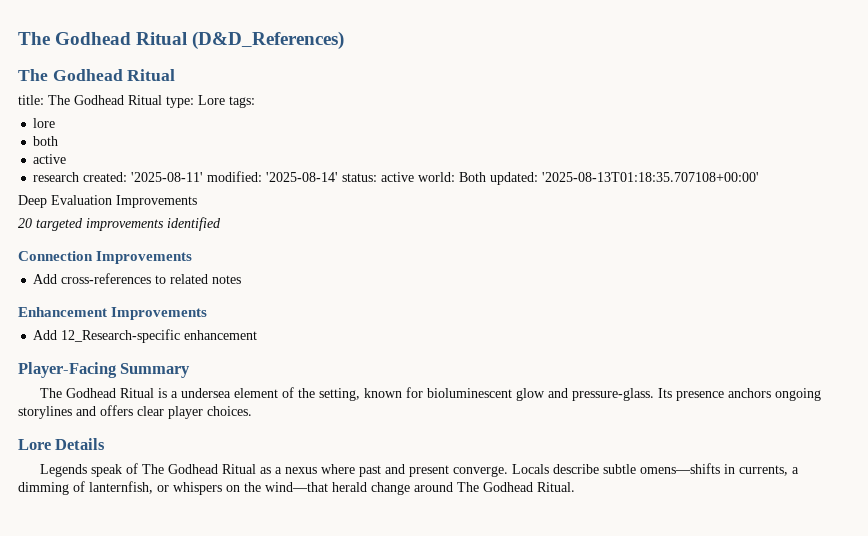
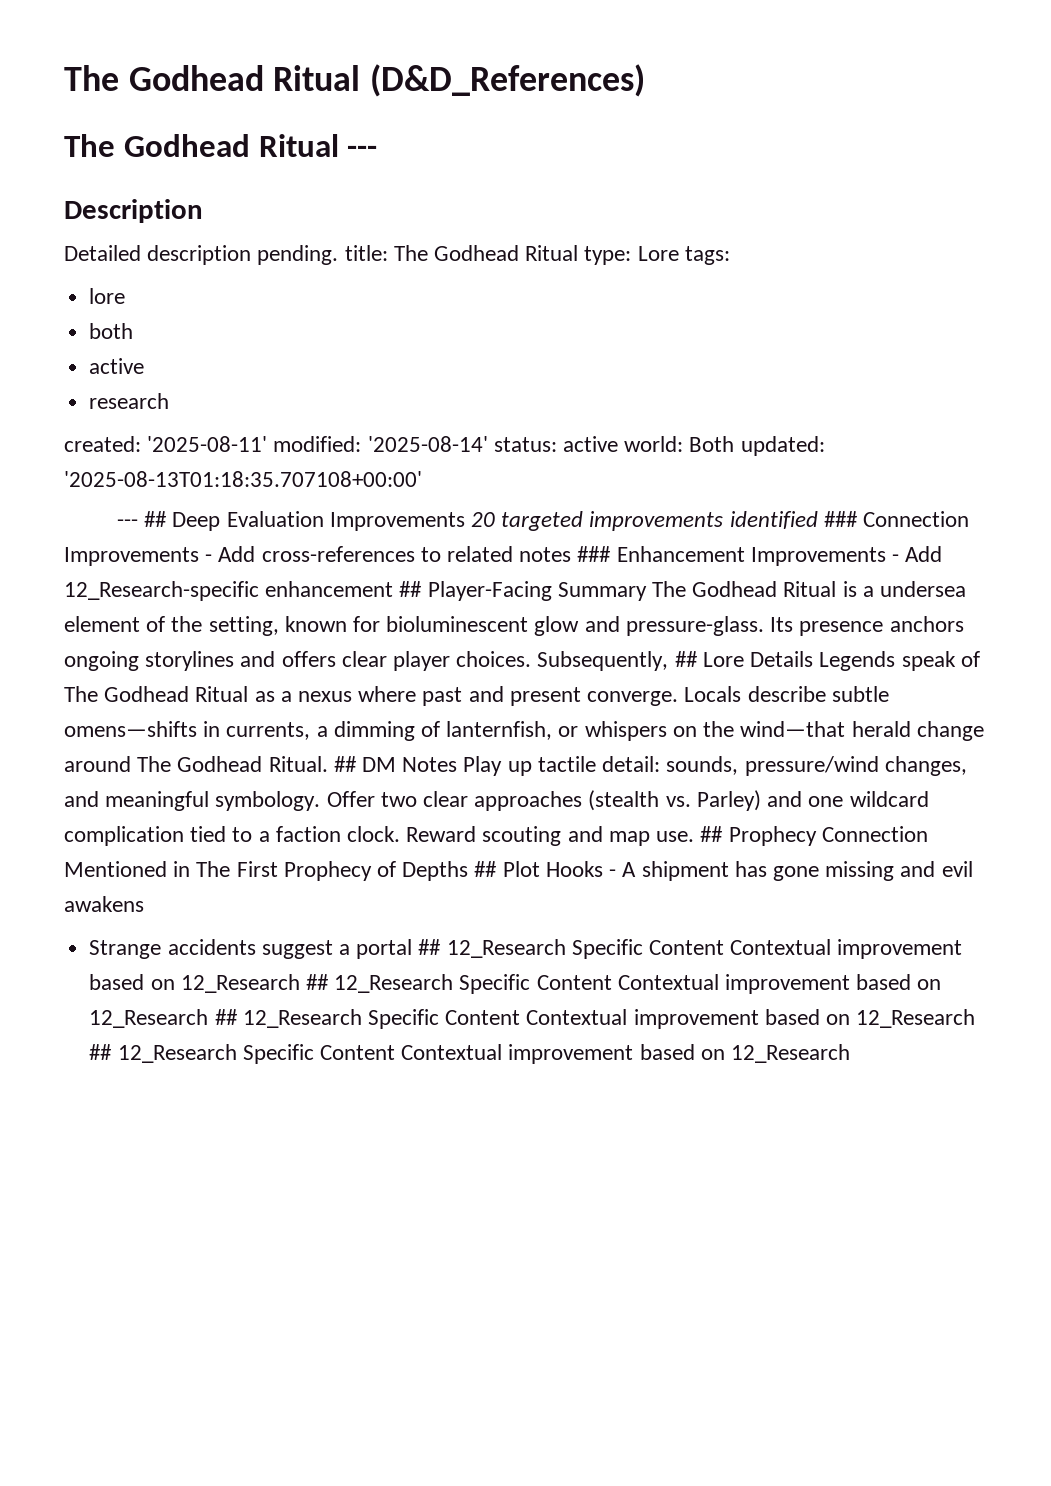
(176, 75) // -> [347,145,378,157] [64,199,203,223] [64,245,339,265] --- // Description // Detailed description pending.
(80, 177) none -> (170, 401) //
(760, 177) none -> [116,511,168,527] --- ##
(197, 201) // -> (465, 521) none
(221, 224) // -> [823,511,858,527] ###
(193, 257) // -> [205,554,213,562] -
(242, 279) // -> [577,546,612,562] ###
(208, 313) // -> [892,554,900,562] -
(258, 335) // -> [399,581,423,597] ##
(191, 370) // -> (647, 591) none
(252, 411) // -> [537,651,698,671] Subsequently, ##
(106, 444) // -> (814, 659) none
(575, 487) none -> [333,756,967,776] [64,790,929,811] [64,826,928,846] [64,861,973,881] [64,896,144,912] [89,939,963,959] [89,974,942,994] [89,1009,976,1029] [89,1044,850,1064] ## DM Notes Play up tactile detail: sounds, pressure/wind changes, and meaningful symbology. Offer two clear approaches (stealth vs. Parley) and one wildcard complication tied to a faction clock. Reward scouting and map use. ## Prophecy Connection Mentioned in The First Prophecy of Depths ## Plot Hooks - A shipment has gone missing and evil awakens // Strange accidents suggest a portal ## 12_Research Specific Content Contextual improvement based on 12_Research ## 12_Research Specific Content Contextual improvement based on 12_Research ## 12_Research Specific Content Contextual improvement based on 12_Research ## 12_Research Specific Content Contextual improvement based on 12_Research

